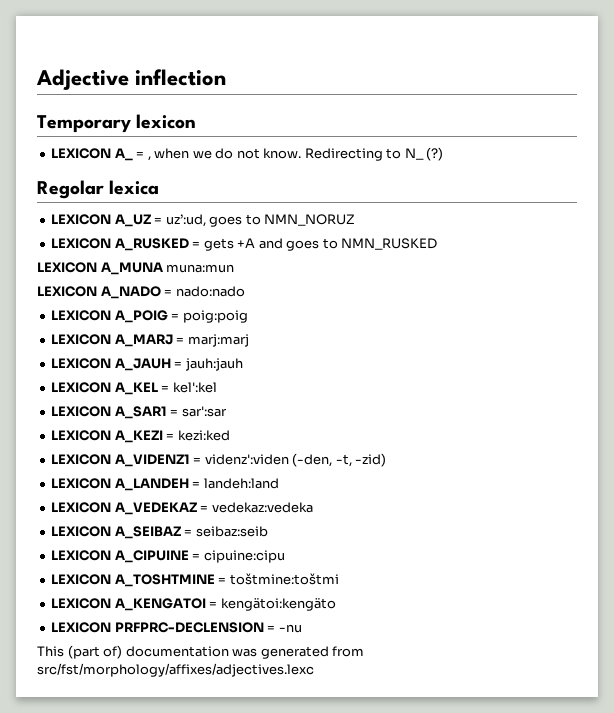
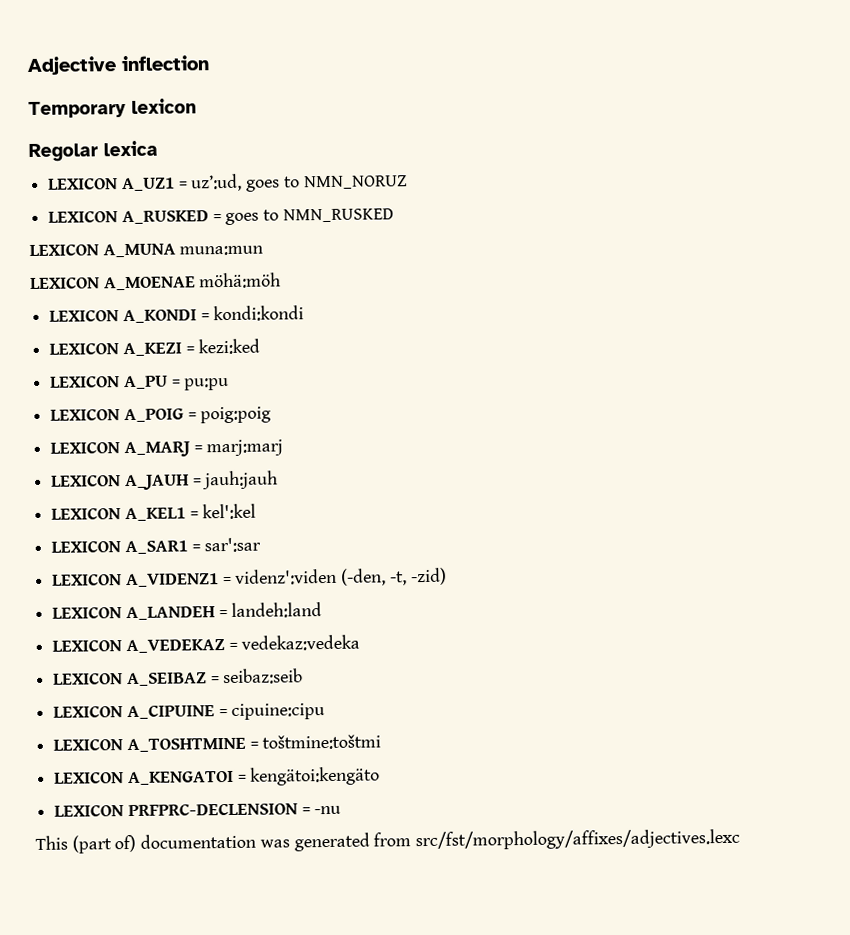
[51,147,444,161] // LEXICON A_ = , when we do not know. Redirecting to N_ (?) -> (197, 106) none
[114,214,151,227] A_UZ -> [121,177,175,192] A_UZ1
[203,238,283,251] gets +A and -> (222, 218) none
[100,286,245,299] A_NADO = nado:nado -> [103,272,282,291] [49,305,305,324] [49,338,261,357] [50,375,230,391] A_MOENAE möhä:möh // LEXICON A_KONDI = kondi:kondi // LEXICON A_KEZI = kezi:ked // LEXICON A_PU = pu:pu
[114,382,158,395] A_KEL -> [124,507,186,522] A_KEL1
[51,430,230,443] // LEXICON A_KEZI = kezi:ked -> (262, 545) none

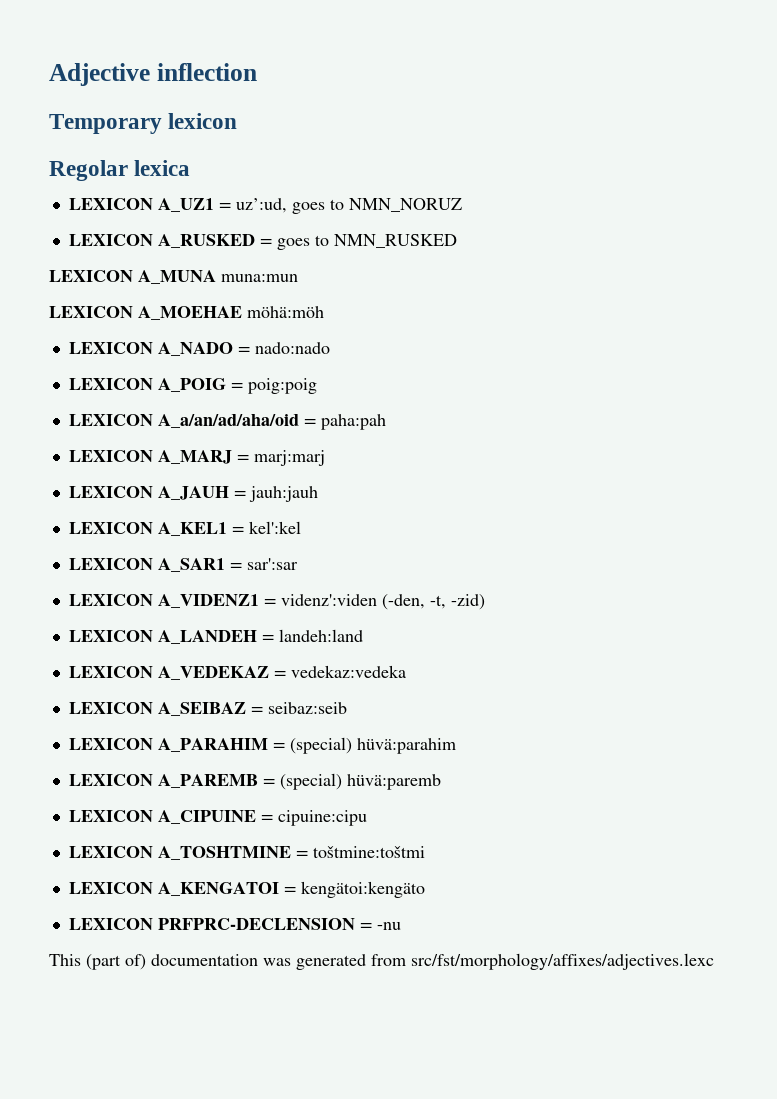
[103,276,196,291] A_MOENAE -> [138,306,242,320] A_MOEHAE
[122,305,305,324] [49,338,261,357] [50,375,230,391] A_KONDI = kondi:kondi // LEXICON A_KEZI = kezi:ked // LEXICON A_PU = pu:pu -> [157,342,330,356] A_NADO = nado:nado
(272, 415) none -> [68,414,386,430] // LEXICON A_a/an/ad/aha/oid = paha:pah
(304, 676) none -> [68,737,456,754] [68,773,441,790] // LEXICON A_PARAHIM = (special) hüvä:parahim // LEXICON A_PAREMB = (special) hüvä:paremb

